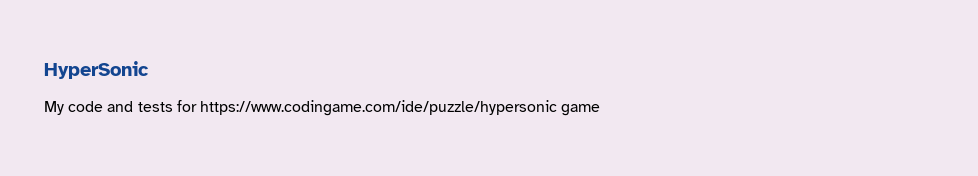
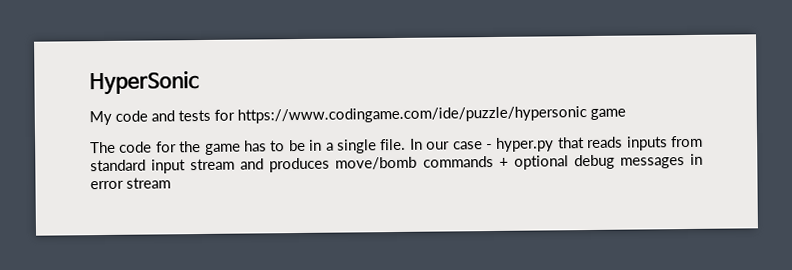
(601, 110) none -> [90,135,703,155] [90,153,703,174] [90,177,171,190] // The code for the game has to be in a single file. In our case - hyper.py that reads inputs from standard input stream and produces move/bomb commands + optional debug messages in error stream

